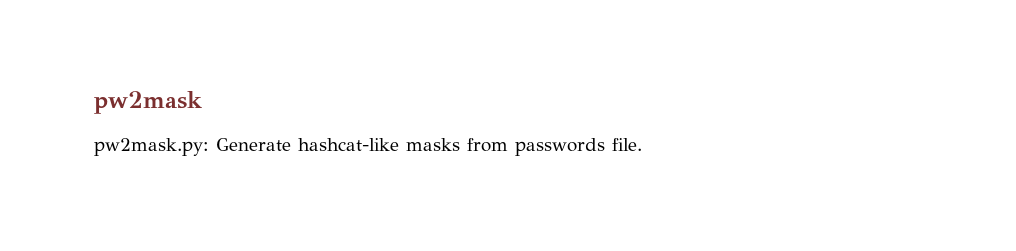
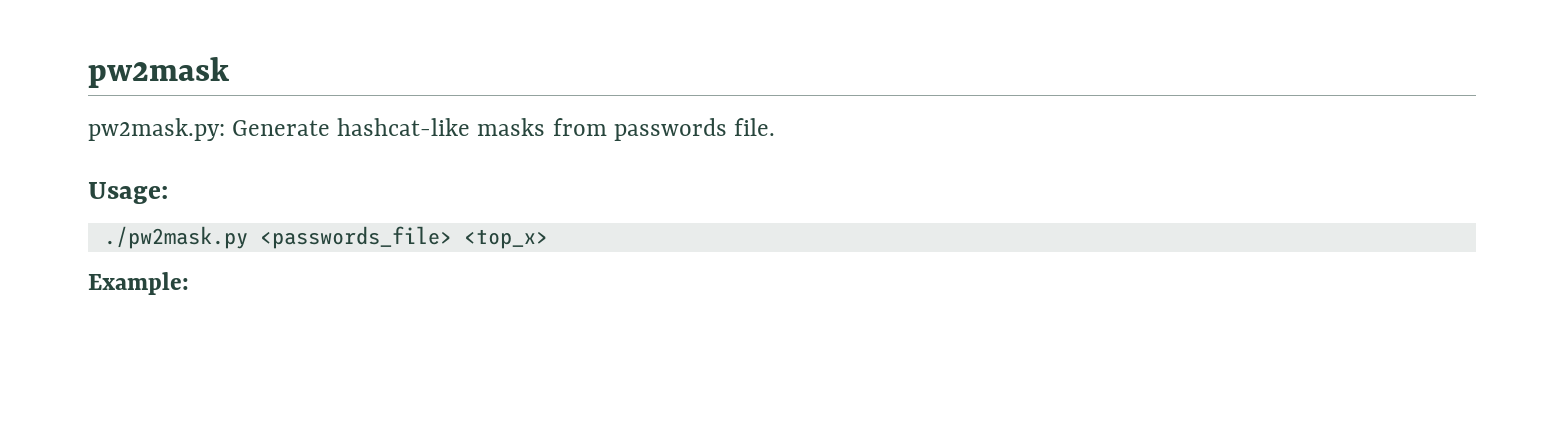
(642, 144) none -> [88,182,168,204] [103,226,548,249] [88,272,189,295] // Usage: // ./pw2mask.py <passwords_file> <top_x> // Example:

